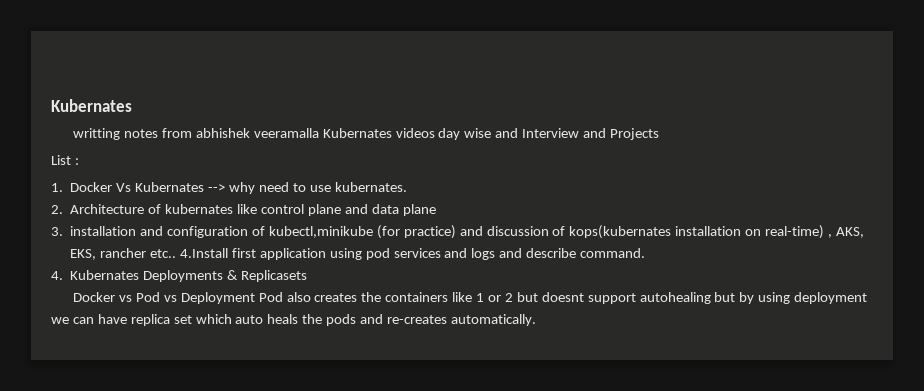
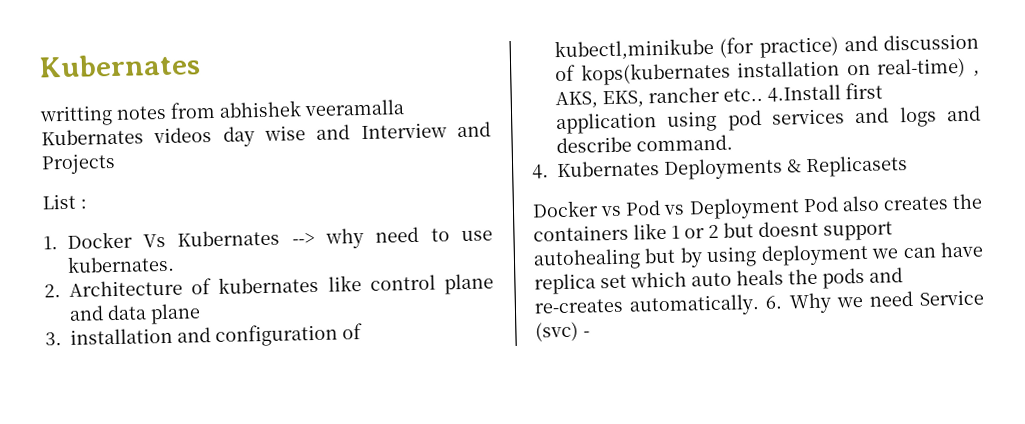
(536, 320) none -> [765,289,984,314] [535,321,590,342] 6. Why we need Service (svc) -

